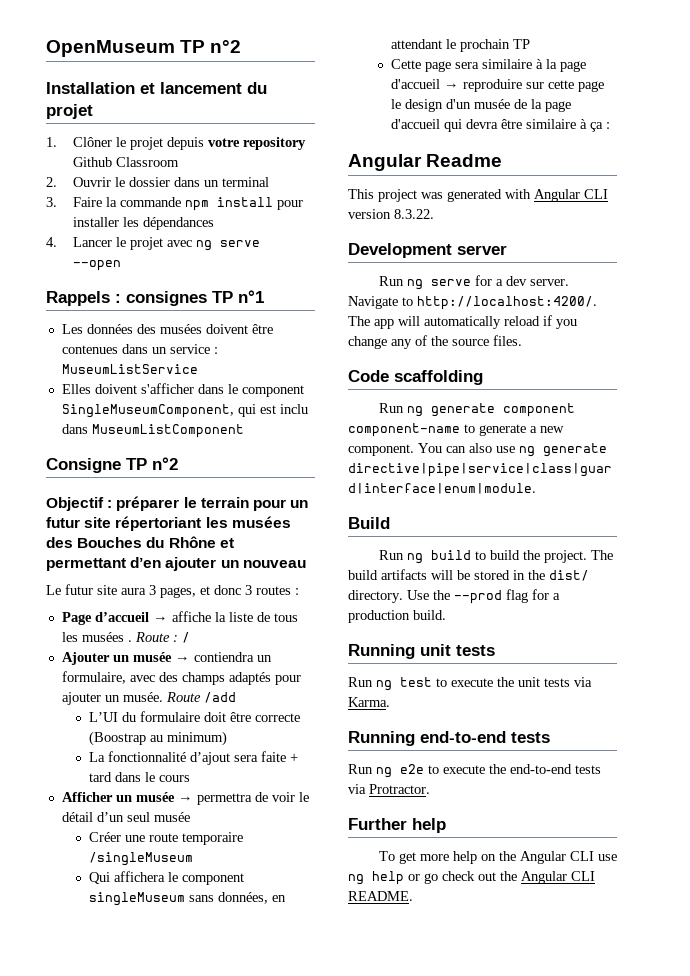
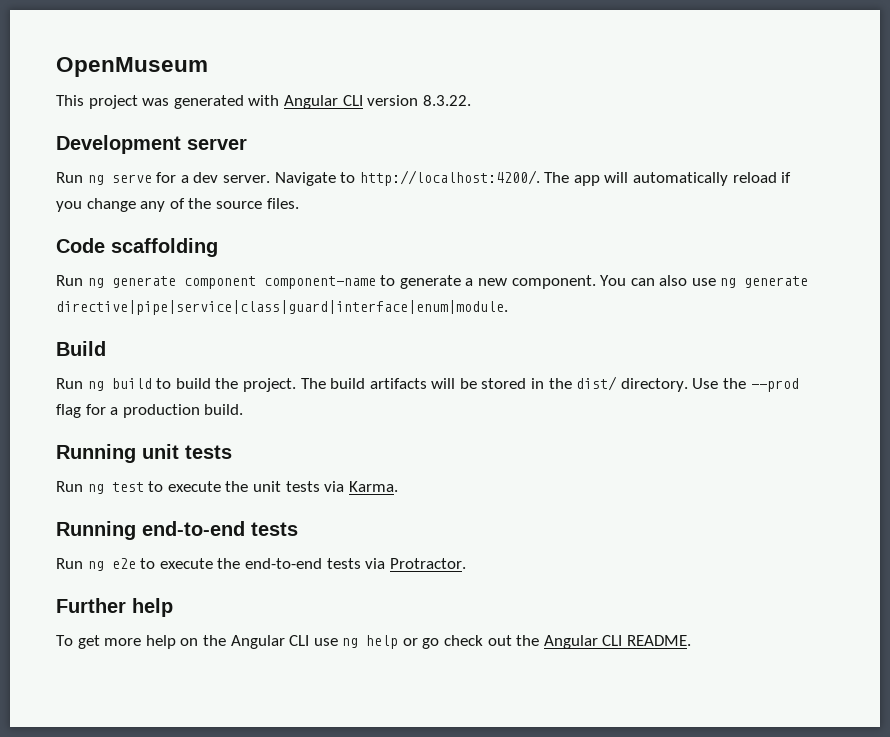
[180,40,242,53] [46,82,267,94] [46,104,93,119] [46,137,306,150] [72,157,179,167] [46,177,269,187] [46,197,303,211] [72,217,214,230] [46,237,260,251] [72,260,121,271] [46,290,264,306] [61,324,273,334] [61,344,218,354] [61,364,198,374] [61,383,304,397] [61,404,308,418] [61,424,244,438] [46,457,178,473] [46,496,309,511] [46,516,291,531] [46,536,234,548] [46,557,306,571] [46,584,299,598] [61,611,298,625] [61,632,190,643] [61,652,272,665] [61,671,301,685] [61,692,236,705] [88,711,300,722] [88,731,227,746] [88,751,298,765] [88,772,190,782] [61,792,309,805] [61,812,190,822] [88,832,243,845] [88,852,193,866] [88,871,244,885] [88,892,286,906] [390,39,530,52] [390,59,586,72] [390,79,604,92] [390,99,571,112] [390,119,610,132] [348,154,503,171] TP n°2 // Installation et lancement du projet // 1. Clôner le projet depuis votre repository Github Classroom // 2. Ouvrir le dossier dans un terminal // 3. Faire la commande npm install pour installer les dépendances // 4. Lancer le projet avec ng serve --open // Rappels : consignes TP n°1 // Les données des musées doivent être contenues dans un service : MuseumListService // Elles doivent s'afficher dans le component SingleMuseumComponent, qui est inclu dans MuseumListComponent // Consigne TP n°2 // Objectif : préparer le terrain pour un futur site répertoriant les musées des Bouches du Rhône et permettant d’en ajouter un nouveau // Le futur site aura 3 pages, et donc 3 routes : // Page d’accueil → affiche la liste de tous les musées . Route : / // Ajouter un musée → contiendra un formulaire, avec des champs adaptés pour ajouter un musée. Route /add // L’UI du formulaire doit être correcte (Boostrap au minimum) // La fonctionnalité d’ajout sera faite + tard dans le cours // Afficher un musée → permettra de voir le détail d’un seul musée // Créer une route temporaire /singleMuseum // Qui affichera le component singleMuseum sans données, en attendant le prochain TP // Cette page sera similaire à la page d'accueil → reproduire sur cette page le design d'un musée de la page d'accueil qui devra être similaire à ça : // Angular Readme -> (208, 67) none

